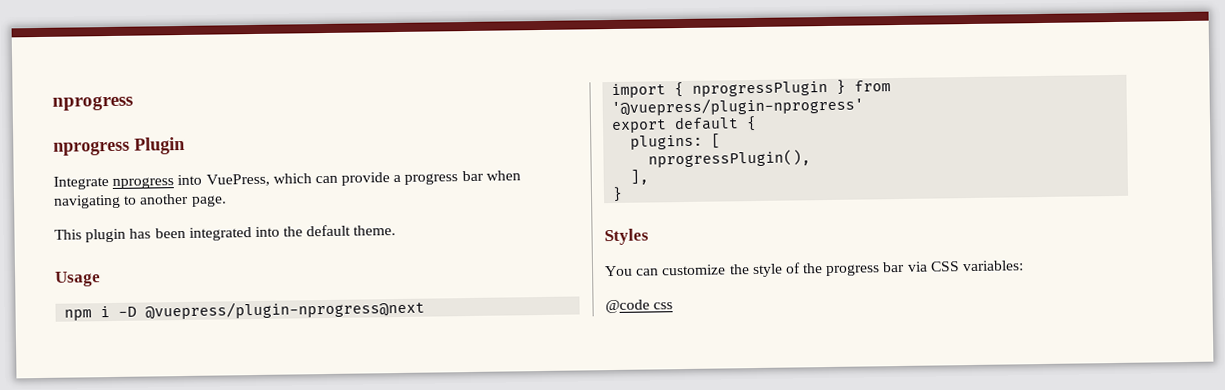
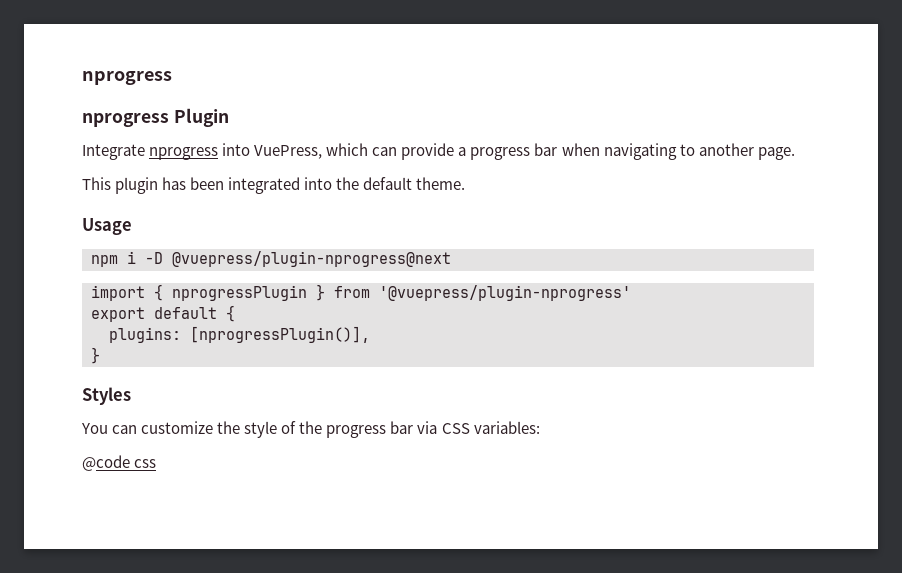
[711,133,722,149] [648,149,812,168] [630,169,650,185] [ // nprogressPlugin(), // ], -> [190,326,370,343] [nprogressPlugin()],

